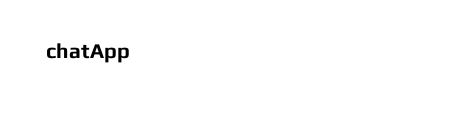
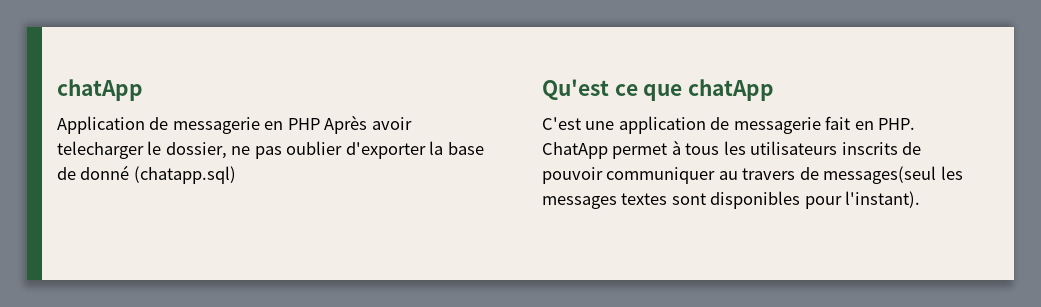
[46,43,130,63] chatApp -> [57,79,143,101] [57,115,412,134] [57,141,484,159] [57,165,236,184] [542,79,775,101] [542,116,916,134] [542,140,922,159] [542,166,963,184] [542,191,921,209] chatApp // Application de messagerie en PHP Après avoir telecharger le dossier, ne pas oublier d'exporter la base de donné (chatapp.sql) // Qu'est ce que chatApp // C'est une application de messagerie fait en PHP. ChatApp permet à tous les utilisateurs inscrits de pouvoir communiquer au travers de messages(seul les messages textes sont disponibles pour l'instant).

